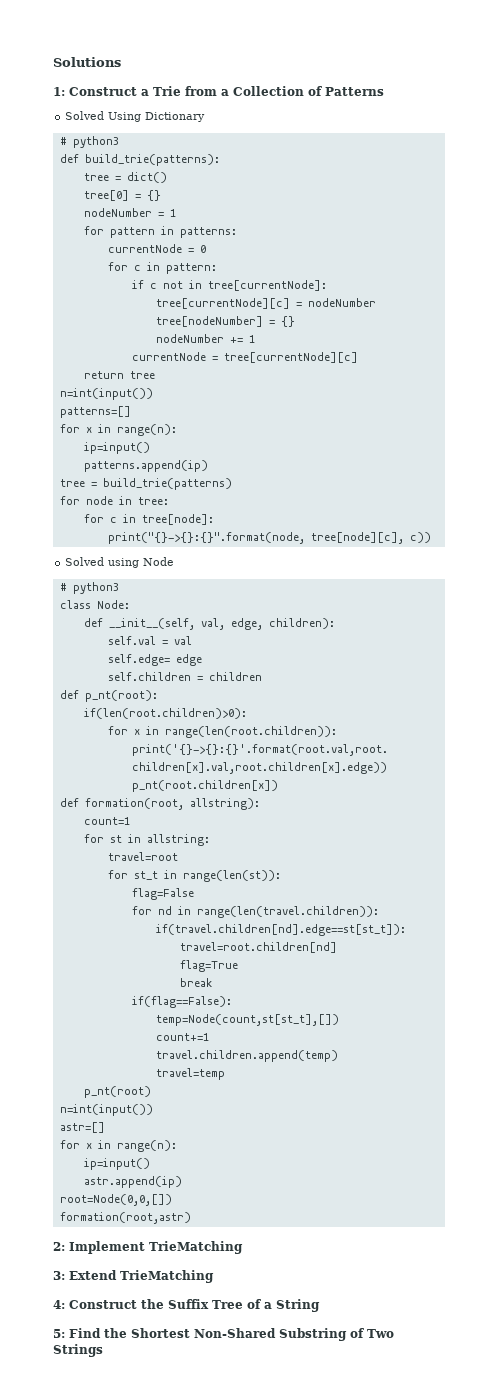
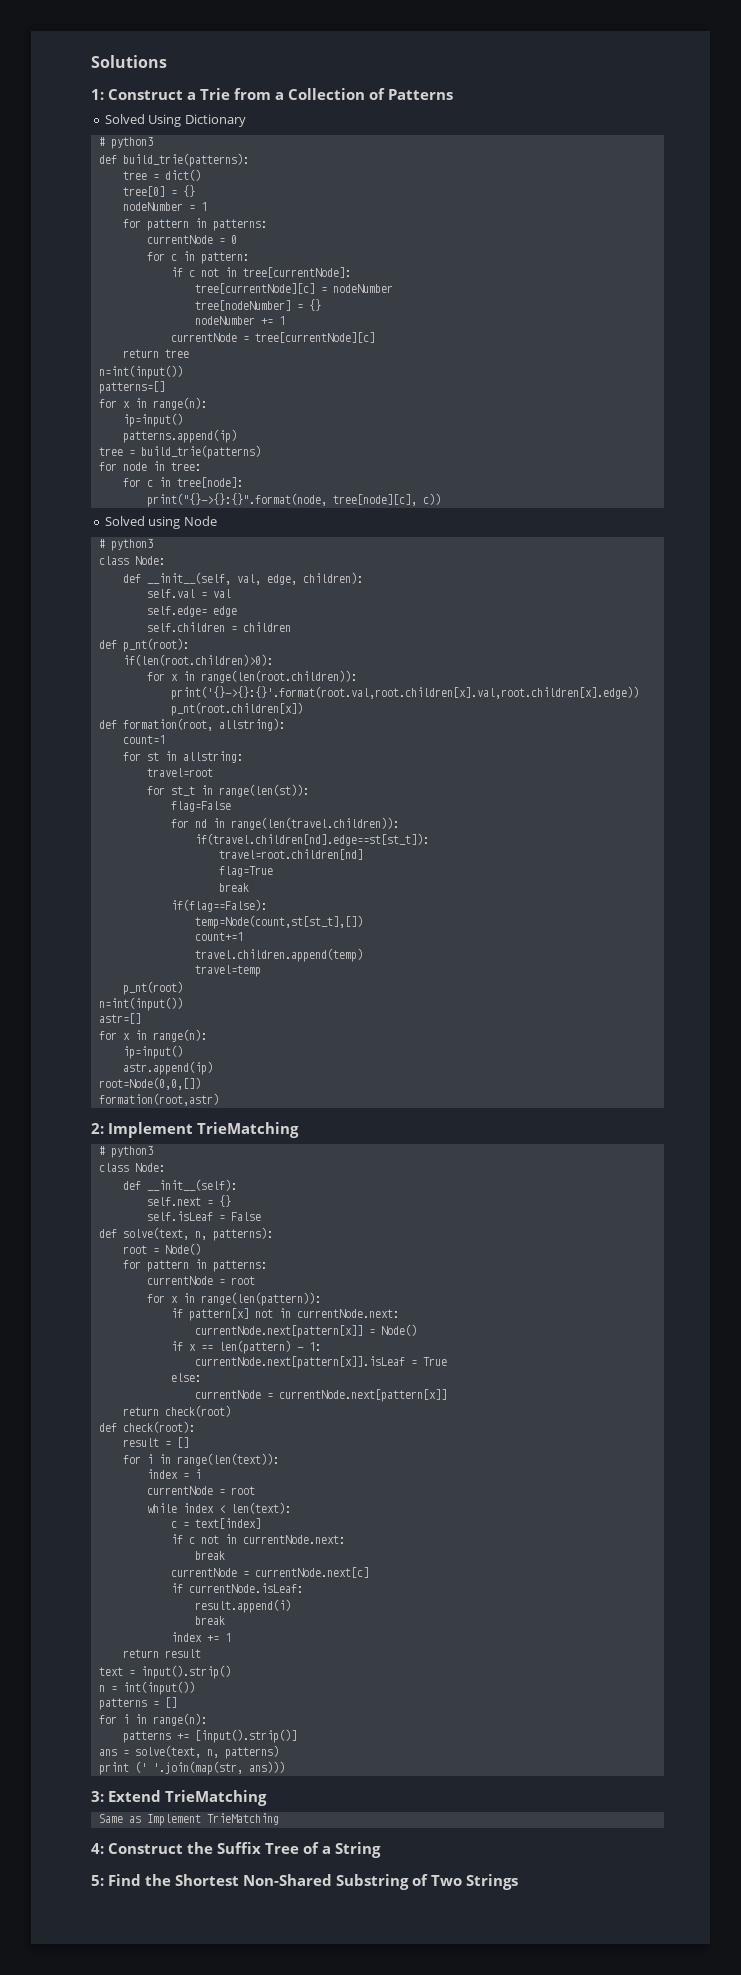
(243, 1247) none -> [98,1146,153,1158] [98,1163,165,1172] [122,1179,237,1191] [146,1195,231,1207] [146,1211,261,1221] [98,1227,273,1241] [122,1243,201,1255] [122,1259,267,1272] [146,1276,255,1285] [146,1292,321,1306] [170,1308,399,1321] [194,1324,417,1338] [170,1340,321,1354] [194,1356,447,1369] [170,1373,201,1382] [194,1389,447,1402] [122,1405,231,1417] [98,1421,195,1433] [122,1437,189,1448] [122,1453,279,1466] [146,1469,201,1479] [146,1486,255,1495] [146,1502,291,1514] [170,1518,261,1529] [170,1534,345,1544] [194,1551,225,1560] [170,1567,369,1578] [170,1583,303,1593] [194,1599,291,1613] [194,1616,225,1625] [170,1632,231,1642] [122,1649,201,1658] [98,1665,231,1679] [98,1681,195,1695] [98,1697,177,1710] [98,1713,207,1726] [122,1729,297,1743] [98,1745,279,1759] [98,1761,285,1775] // # python3 // class Node: // def __init__(self): // self.next = {} // self.isLeaf = False // def solve(text, n, patterns): // root = Node() // for pattern in patterns: // currentNode = root // for x in range(len(pattern)): // if pattern[x] not in currentNode.next: // currentNode.next[pattern[x]] = Node() // if x == len(pattern) - 1: // currentNode.next[pattern[x]].isLeaf = True // else: // currentNode = currentNode.next[pattern[x]] // return check(root) // def check(root): // result = [] // for i in range(len(text)): // index = i // currentNode = root // while index < len(text): // c = text[index] // if c not in currentNode.next: // break // currentNode = currentNode.next[c] // if currentNode.isLeaf: // result.append(i) // break // index += 1 // return result // text = input().strip() // n = int(input()) // patterns = [] // for i in range(n): // patterns += [input().strip()] // ans = solve(text, n, patterns) // print (' '.join(map(str, ans)))
(214, 1276) none -> [98,1813,279,1826] // Same as Implement TrieMatching

